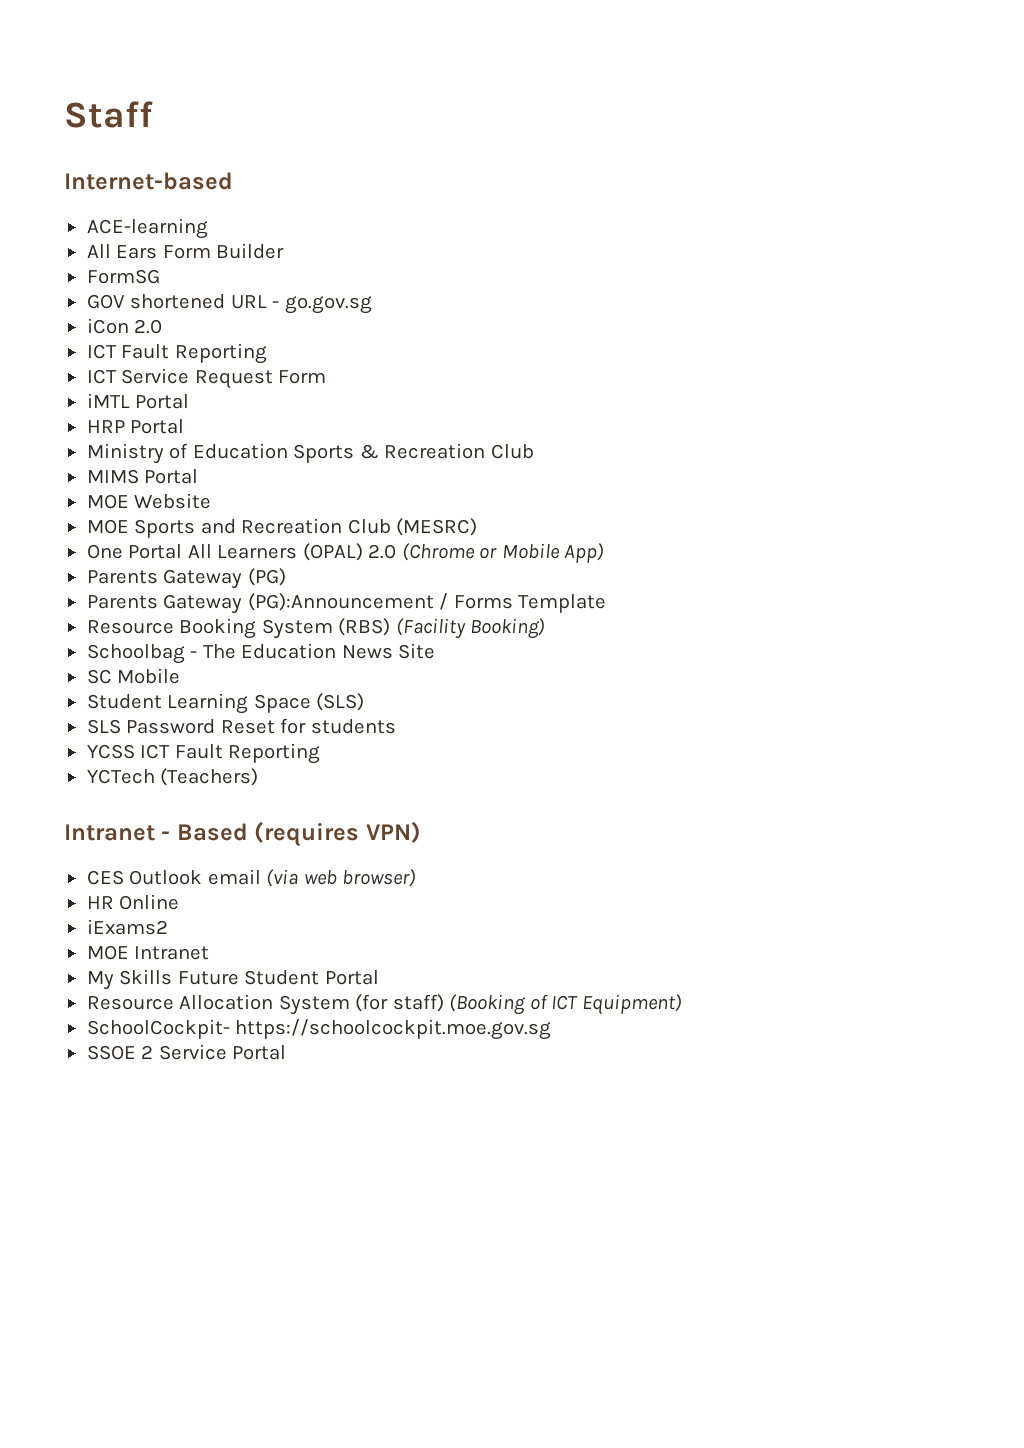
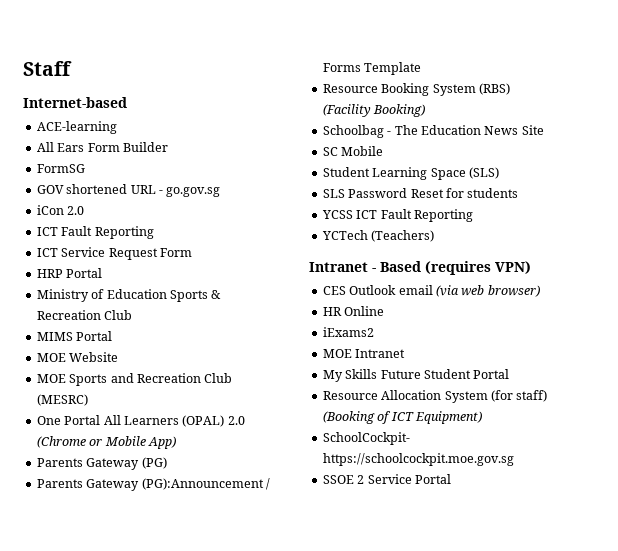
[86,393,190,409] // iMTL Portal -> (192, 252) none

